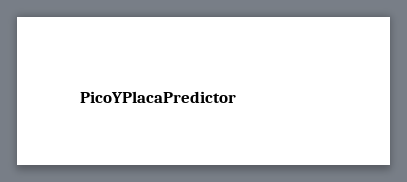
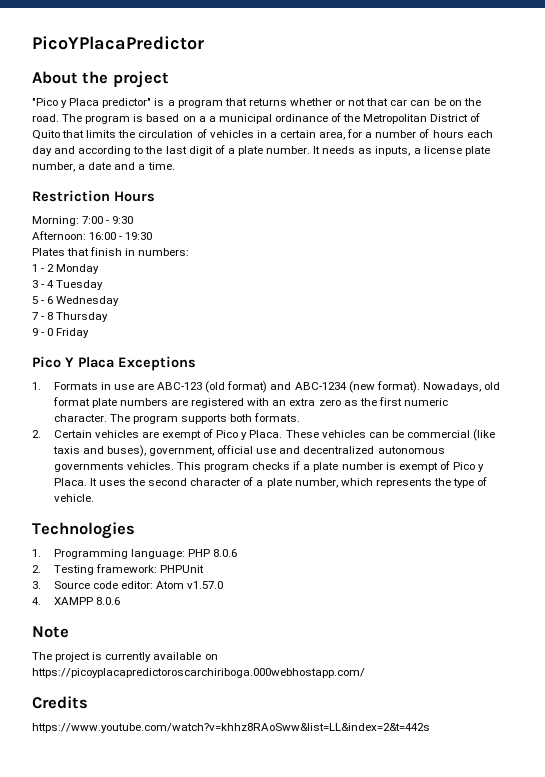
(236, 97) none -> [32,71,169,88] [32,98,481,108] [32,113,481,124] [32,129,493,140] [32,145,490,156] [32,162,175,172] [32,190,155,202] [32,216,134,226] [32,231,153,240] [32,247,190,256] [32,264,100,274] [32,280,104,290] [32,296,120,306] [32,312,109,322] [32,328,90,338] [32,356,196,371] [32,381,500,393] [52,397,448,408] [53,413,301,424] [32,429,496,441] [52,445,445,457] [53,461,485,472] [53,477,488,488] [53,494,94,502] [32,522,135,539] [32,549,238,559] [32,564,204,575] [32,581,224,589] [32,597,120,605] [32,626,69,638] [32,652,218,662] [32,668,365,678] [32,696,88,709] [32,723,430,733] // About the project // "Pico y Placa predictor" is a program that returns whether or not that car can be on the road. The program is based on a a municipal ordinance of the Metropolitan District of Quito that limits the circulation of vehicles in a certain area, for a number of hours each day and according to the last digit of a plate number. It needs as inputs, a license plate number, a date and a time. // Restriction Hours // Morning: 7:00 - 9:30 // Afternoon: 16:00 - 19:30 // Plates that finish in numbers: // 1 - 2 Monday // 3 - 4 Tuesday // 5 - 6 Wednesday // 7 - 8 Thursday // 9 - 0 Friday // Pico Y Placa Exceptions // 1. Formats in use are ABC-123 (old format) and ABC-1234 (new format). Nowadays, old format plate numbers are registered with an extra zero as the first numeric character. The program supports both formats. // 2. Certain vehicles are exempt of Pico y Placa. These vehicles can be commercial (like taxis and buses), government, official use and decentralized autonomous governments vehicles. This program checks if a plate number is exempt of Pico y Placa. It uses the second character of a plate number, which represents the type of vehicle. // Technologies // 1. Programming language: PHP 8.0.6 // 2. Testing framework: PHPUnit // 3. Source code editor: Atom v1.57.0 // 4. XAMPP 8.0.6 // Note // The project is currently available on https://picoyplacapredictoroscarchiriboga.000webhostapp.com/ // Credits // https://www.youtube.com/watch?v=khhz8RAoSww&list=LL&index=2&t=442s

